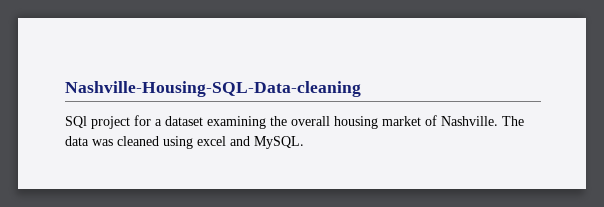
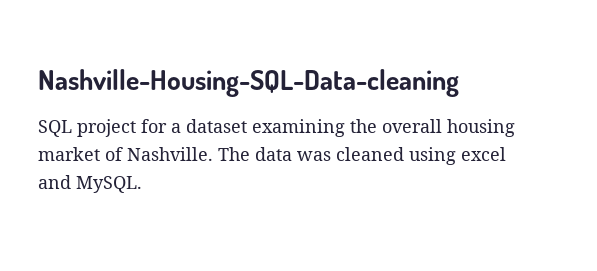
[65,116,87,128] SQl -> [38,120,72,137] SQL

